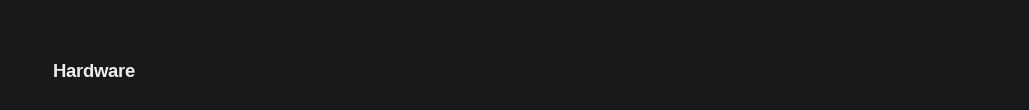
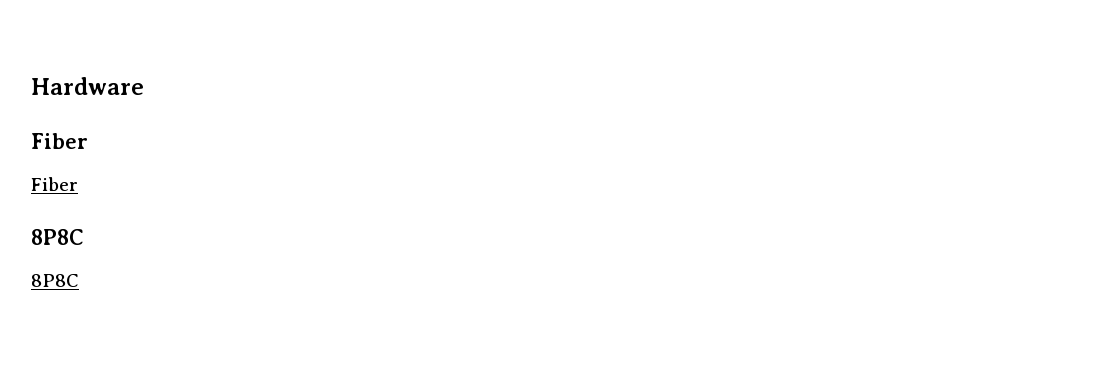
(135, 70) none -> [31,133,88,149] [31,177,78,191] [31,229,84,245] [31,274,79,287] // Fiber // Fiber // 8P8C // 8P8C

